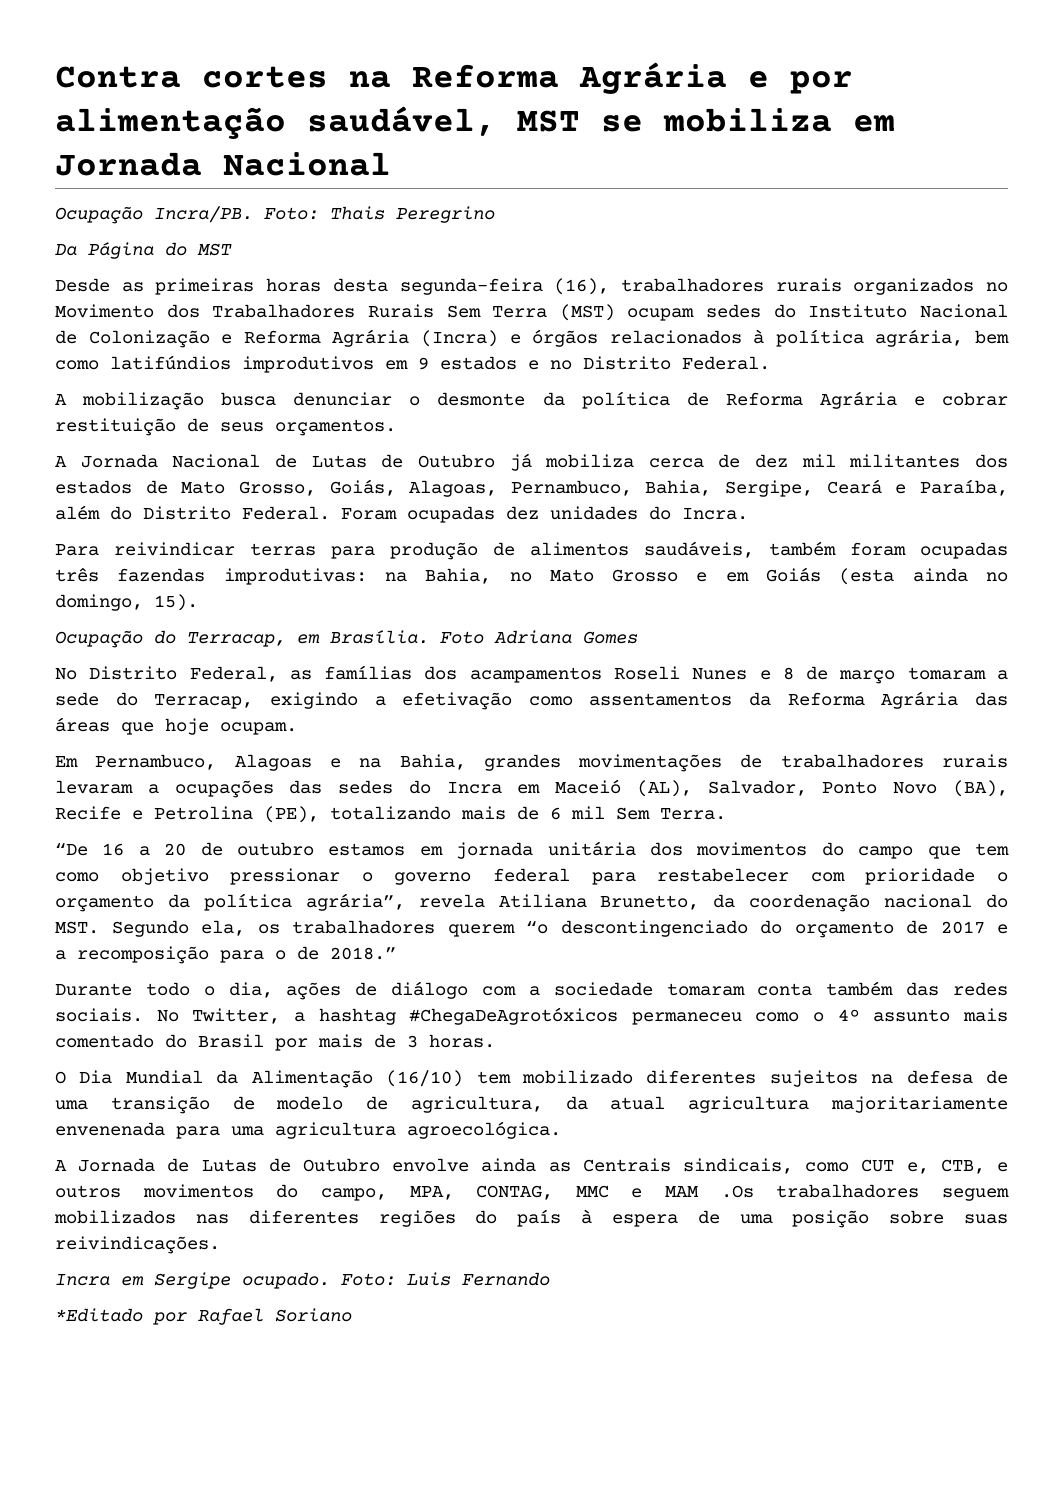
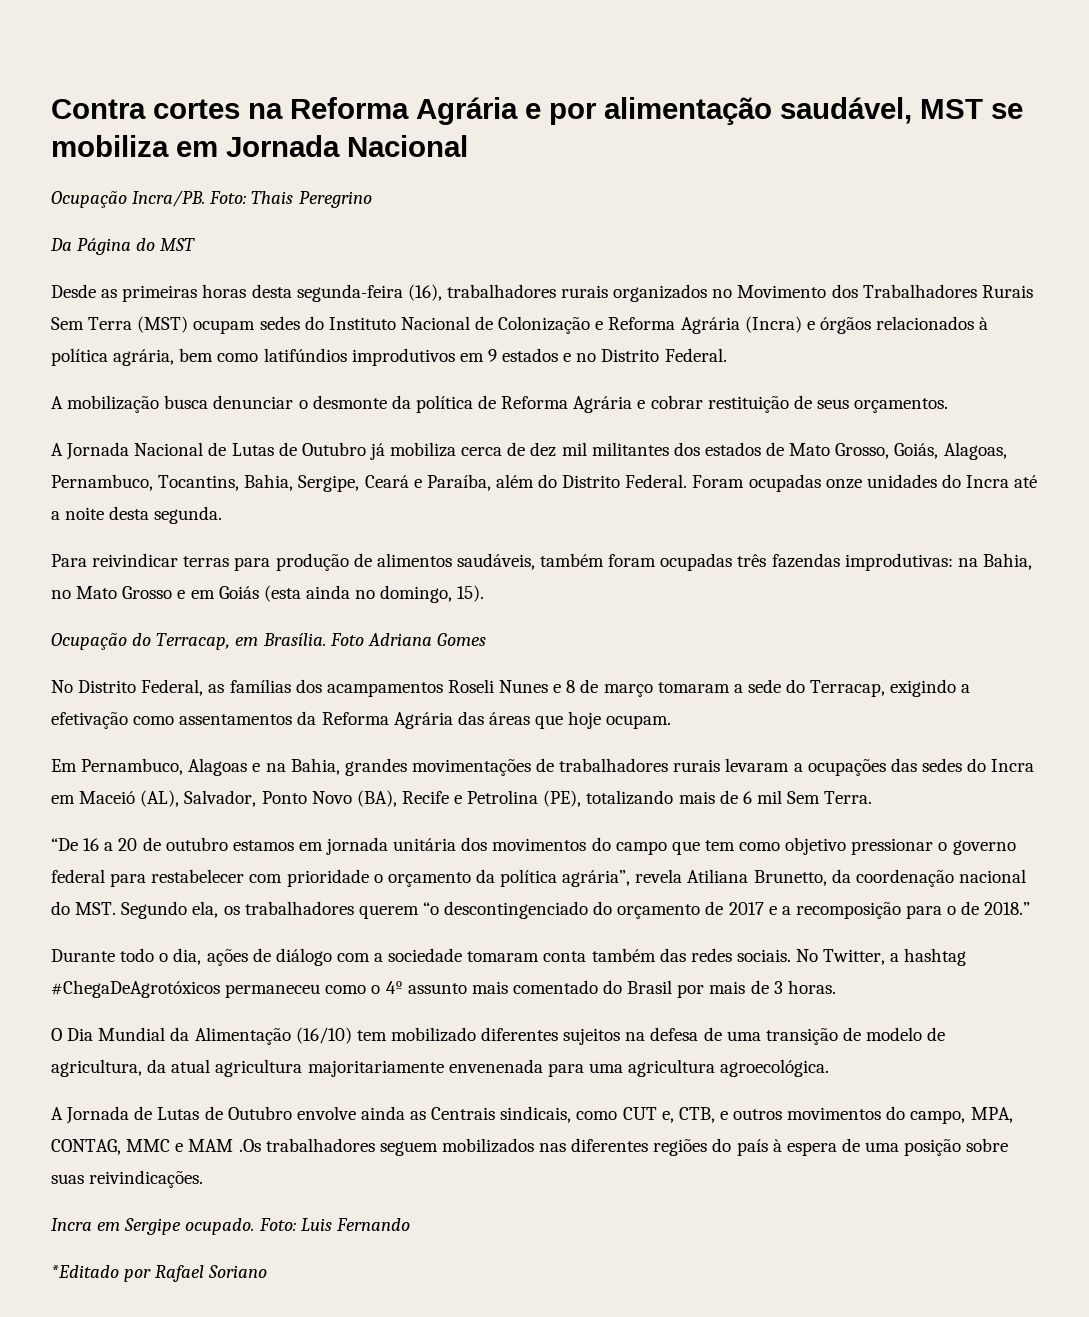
(632, 488) none -> [158,475,240,491] Tocantins,
[506,506,539,520] dez -> [825,479,862,489] onze
[682,508,748,520] Incra. -> [966,475,1038,488] [51,506,223,524] Incra até a noite desta segunda.

